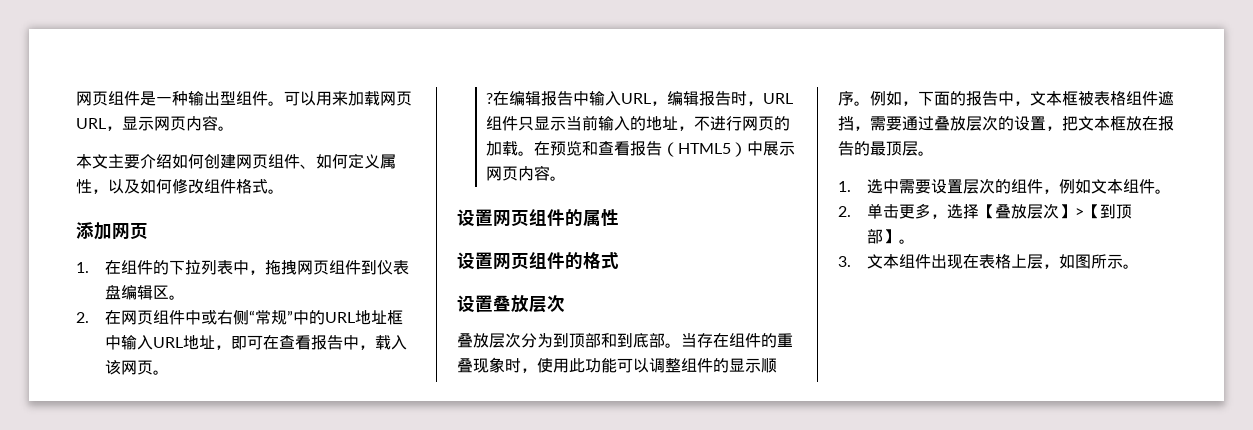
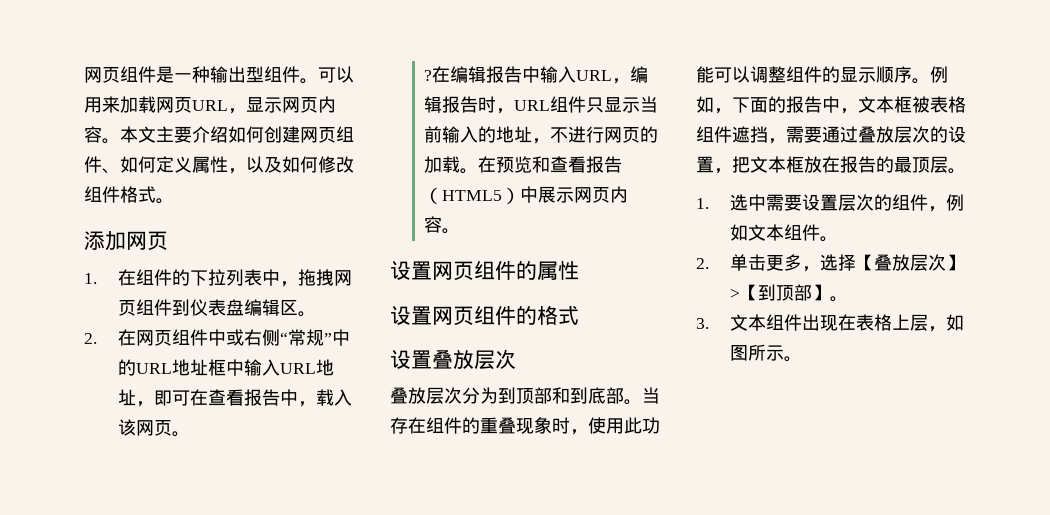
(234, 128) // -> (120, 141) none

